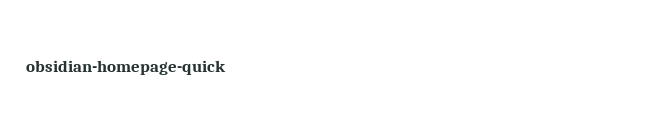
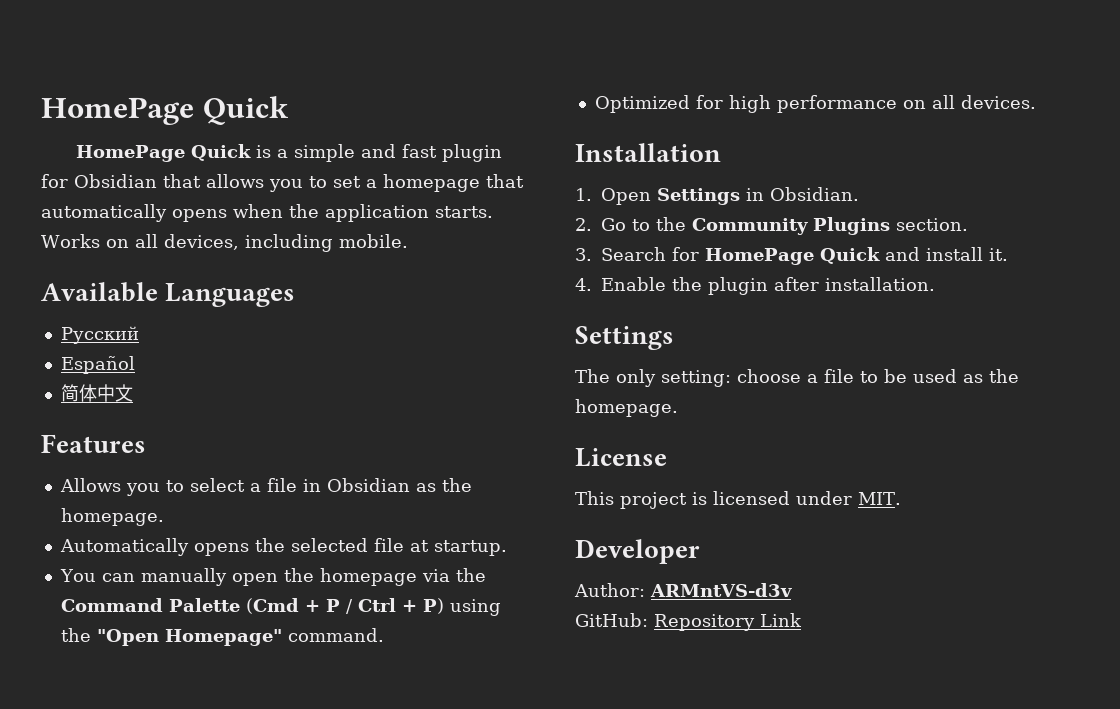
[26,60,226,75] obsidian-homepage-quick -> [41,96,289,125] [76,144,503,162] [41,174,524,192] [41,204,493,222] [41,234,408,252] [41,282,296,307] [60,326,139,344] [60,356,135,374] [60,384,133,402] [41,434,146,453] [59,478,472,496] [60,508,164,526] [59,538,507,556] [59,568,486,586] [60,598,501,616] [60,628,384,646] [594,95,1036,113] [575,143,721,162] [575,187,859,205] [575,217,968,235] [575,247,1008,265] [575,277,935,295] [575,326,674,350] [575,369,1019,387] [575,399,678,417] [575,448,667,467] [575,491,901,509] [575,539,700,564] [574,583,792,597] [575,613,802,631] HomePage Quick // HomePage Quick is a simple and fast plugin for Obsidian that allows you to set a homepage that automatically opens when the application starts. Works on all devices, including mobile. // Available Languages // Русский // Español // 简体中文 // Features // Allows you to select a file in Obsidian as the homepage. // Automatically opens the selected file at startup. // You can manually open the homepage via the Command Palette (Cmd + P / Ctrl + P) using the "Open Homepage" command. // Optimized for high performance on all devices. // Installation // 1. Open Settings in Obsidian. // 2. Go to the Community Plugins section. // 3. Search for HomePage Quick and install it. // 4. Enable the plugin after installation. // Settings // The only setting: choose a file to be used as the homepage. // License // This project is licensed under MIT. // Developer // Author: ARMntVS-d3v // GitHub: Repository Link

